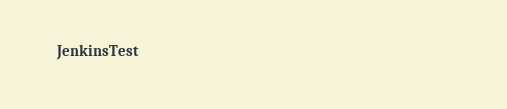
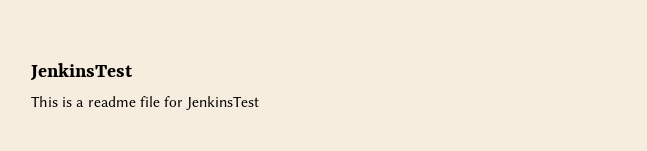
[56,44,139,60] JenkinsTest -> [30,63,133,81] [31,96,260,110] JenkinsTest // This is a readme file for JenkinsTest

